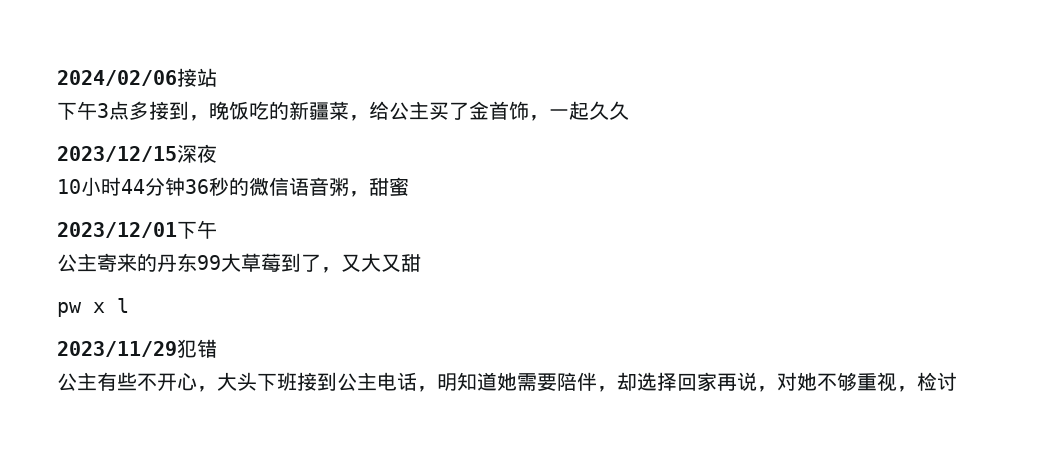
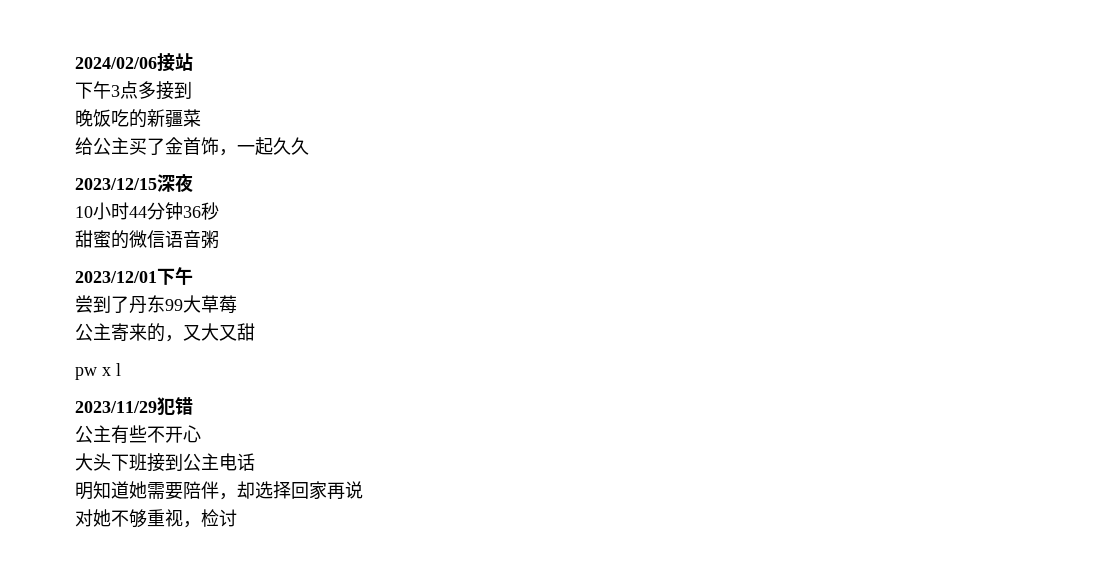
[189,115,209,121] ， -> (192, 90) //
[349,115,369,121] ， -> (201, 118) //
(229, 186) none -> [75,230,111,248] // 甜蜜
[349,177,409,197] ，甜蜜 -> (219, 239) none
[57,253,321,272] 公主寄来的丹东99大草莓到了 -> [75,295,237,314] [75,323,165,342] 尝到了丹东99大草莓 // 公主寄来的
[197,386,217,392] ， -> (201, 434) //
[417,386,437,392] ， -> (255, 462) //
[757,386,777,392] ， -> (363, 490) //

